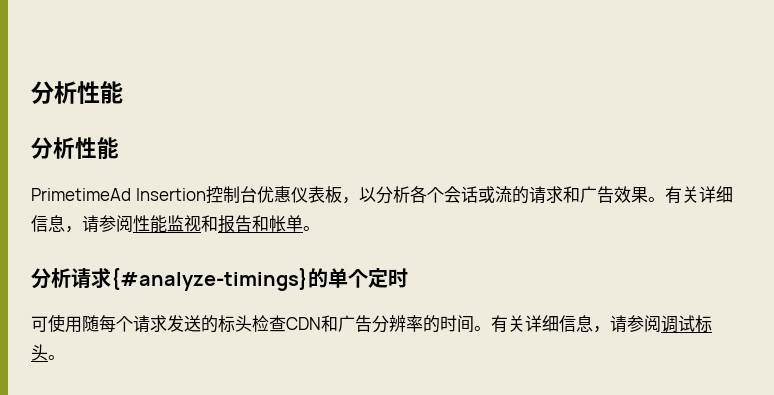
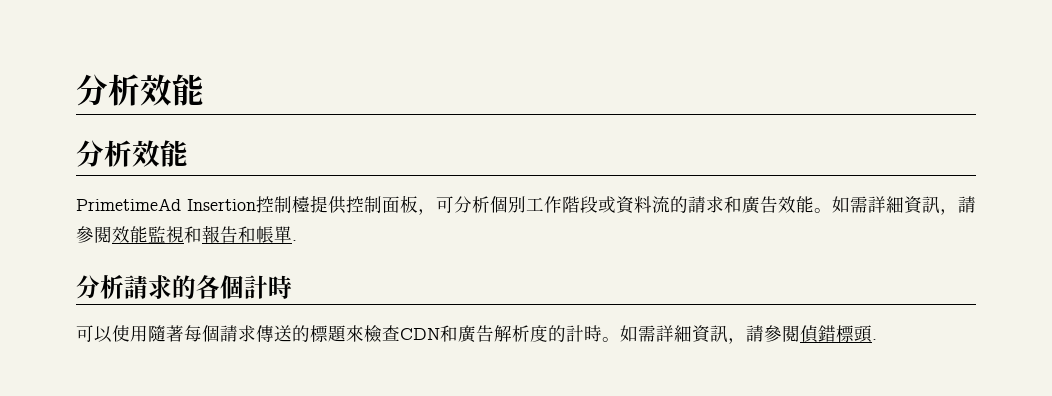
[31,81,100,104] 分析性 -> [76,74,172,106] 分析效
[75,137,97,159] 性 -> [132,140,160,167] 效
[239,186,733,204] [31,215,320,233] [31,268,408,291] [31,314,712,333] [31,344,65,361] 台优惠仪表板，以分析各个会话或流的请求和广告效果。有关详细信息，请参阅性能监视和报告和帐单。 // 分析请求{#analyze-timings}的单个定时 // 可使用随每个请求发送的标头检查CDN和广告分辨率的时间。有关详细信息，请参阅调试标头。 -> [292,195,976,215] [76,225,297,243] [76,274,292,299] [76,325,877,344] 檯提供控制面板，可分析個別工作階段或資料流的請求和廣告效能。如需詳細資訊，請參閱效能監視和報告和帳單. // 分析請求的各個計時 // 可以使用隨著每個請求傳送的標題來檢查CDN和廣告解析度的計時。如需詳細資訊，請參閱偵錯標頭.

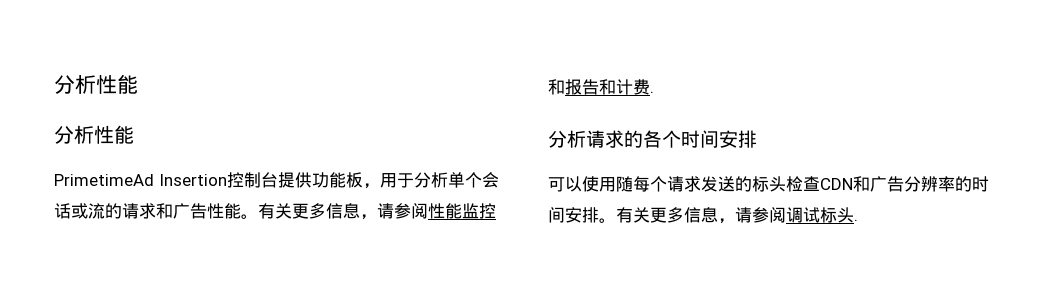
[76,74,172,106] 分析效 -> [54,75,117,94] 分析性
[132,140,160,167] 效 -> [94,125,114,144] 性
[292,195,976,215] [76,225,297,243] [76,274,292,299] [76,325,872,344] 檯提供控制面板，可分析個別工作階段或資料流的請求和廣告效能。如需詳細資訊，請參閱效能監視和報告和帳單. // 分析請求的各個計時 // 可以使用隨著每個請求傳送的標題來檢查CDN和廣告解析度的計時。如需詳細資訊，請參閱偵錯標頭 -> [260,172,499,189] [54,203,496,220] [548,79,654,95] [548,130,757,148] [548,176,989,192] [548,207,854,224] 台提供功能板，用于分析单个会话或流的请求和广告性能。有关更多信息，请参阅性能监控和报告和计费. // 分析请求的各个时间安排 // 可以使用随每个请求发送的标头检查CDN和广告分辨率的时间安排。有关更多信息，请参阅调试标头

